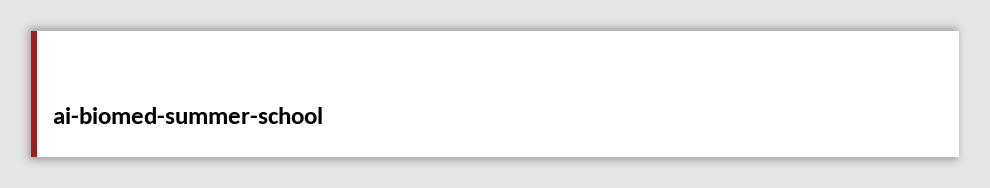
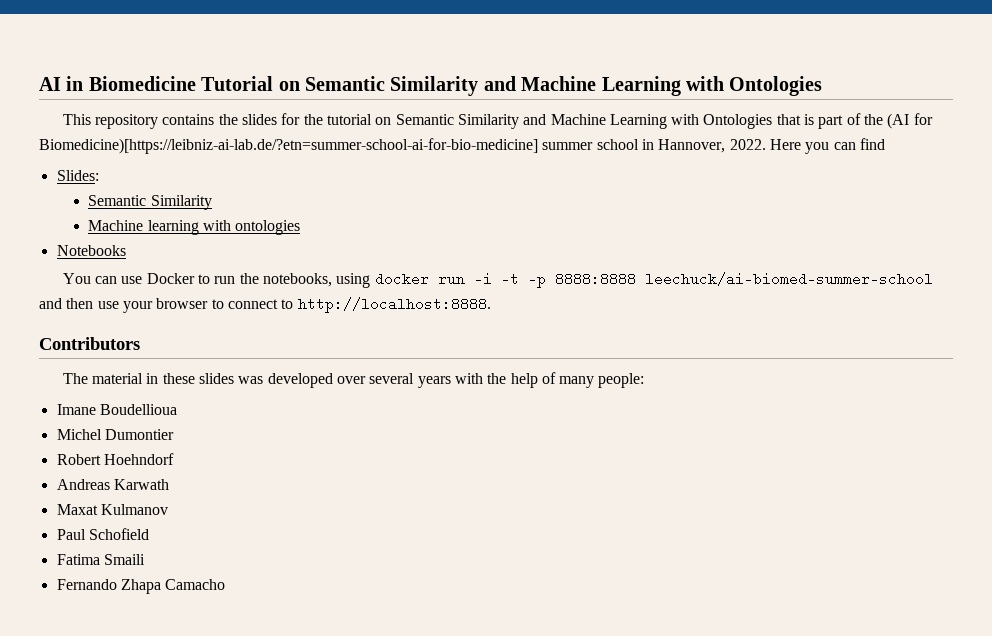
[53,107,323,124] ai-biomed-summer-school -> [39,76,823,96] [62,113,933,129] [39,138,885,154] [56,170,99,181] [88,195,212,210] [88,220,301,235] [56,245,126,256] [62,272,933,288] [39,297,491,313] [39,337,140,350] [62,372,645,388] [56,404,177,415] [56,429,174,440] [56,453,174,465] [56,479,169,490] [56,504,168,515] [56,528,149,540] [56,554,145,565] [56,579,226,594] AI in Biomedicine Tutorial on Semantic Similarity and Machine Learning with Ontologies // This repository contains the slides for the tutorial on Semantic Similarity and Machine Learning with Ontologies that is part of the (AI for Biomedicine)[https://leibniz-ai-lab.de/?etn=summer-school-ai-for-bio-medicine] summer school in Hannover, 2022. Here you can find // Slides: // Semantic Similarity // Machine learning with ontologies // Notebooks // You can use Docker to run the notebooks, using docker run -i -t -p 8888:8888 leechuck/ai-biomed-summer-school and then use your browser to connect to http://localhost:8888. // Contributors // The material in these slides was developed over several years with the help of many people: // Imane Boudellioua // Michel Dumontier // Robert Hoehndorf // Andreas Karwath // Maxat Kulmanov // Paul Schofield // Fatima Smaili // Fernando Zhapa Camacho

